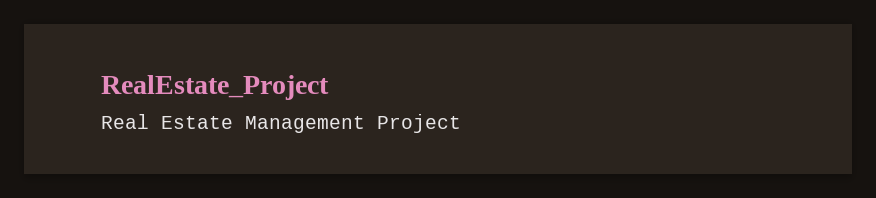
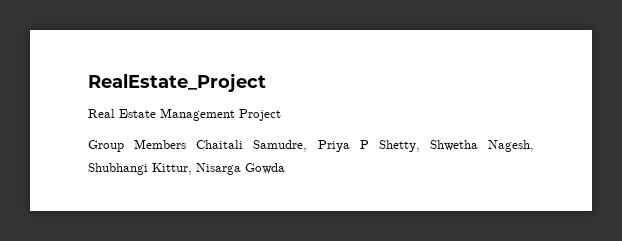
(461, 123) none -> [88,139,534,152] [88,163,285,175] // Group Members Chaitali Samudre, Priya P Shetty, Shwetha Nagesh, Shubhangi Kittur, Nisarga Gowda

